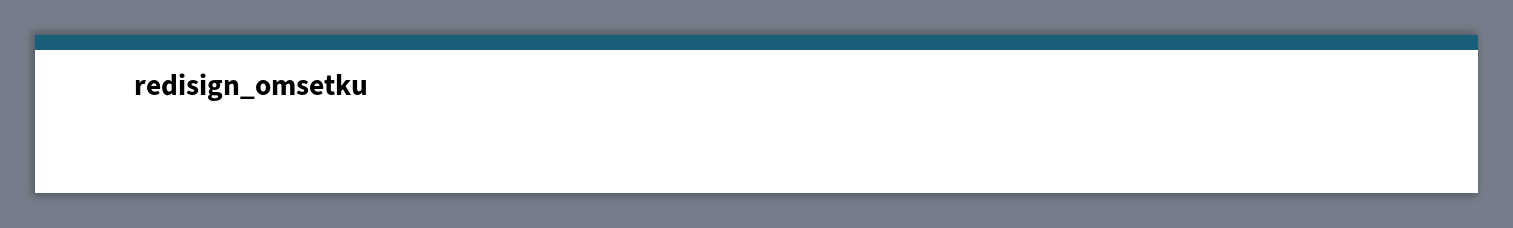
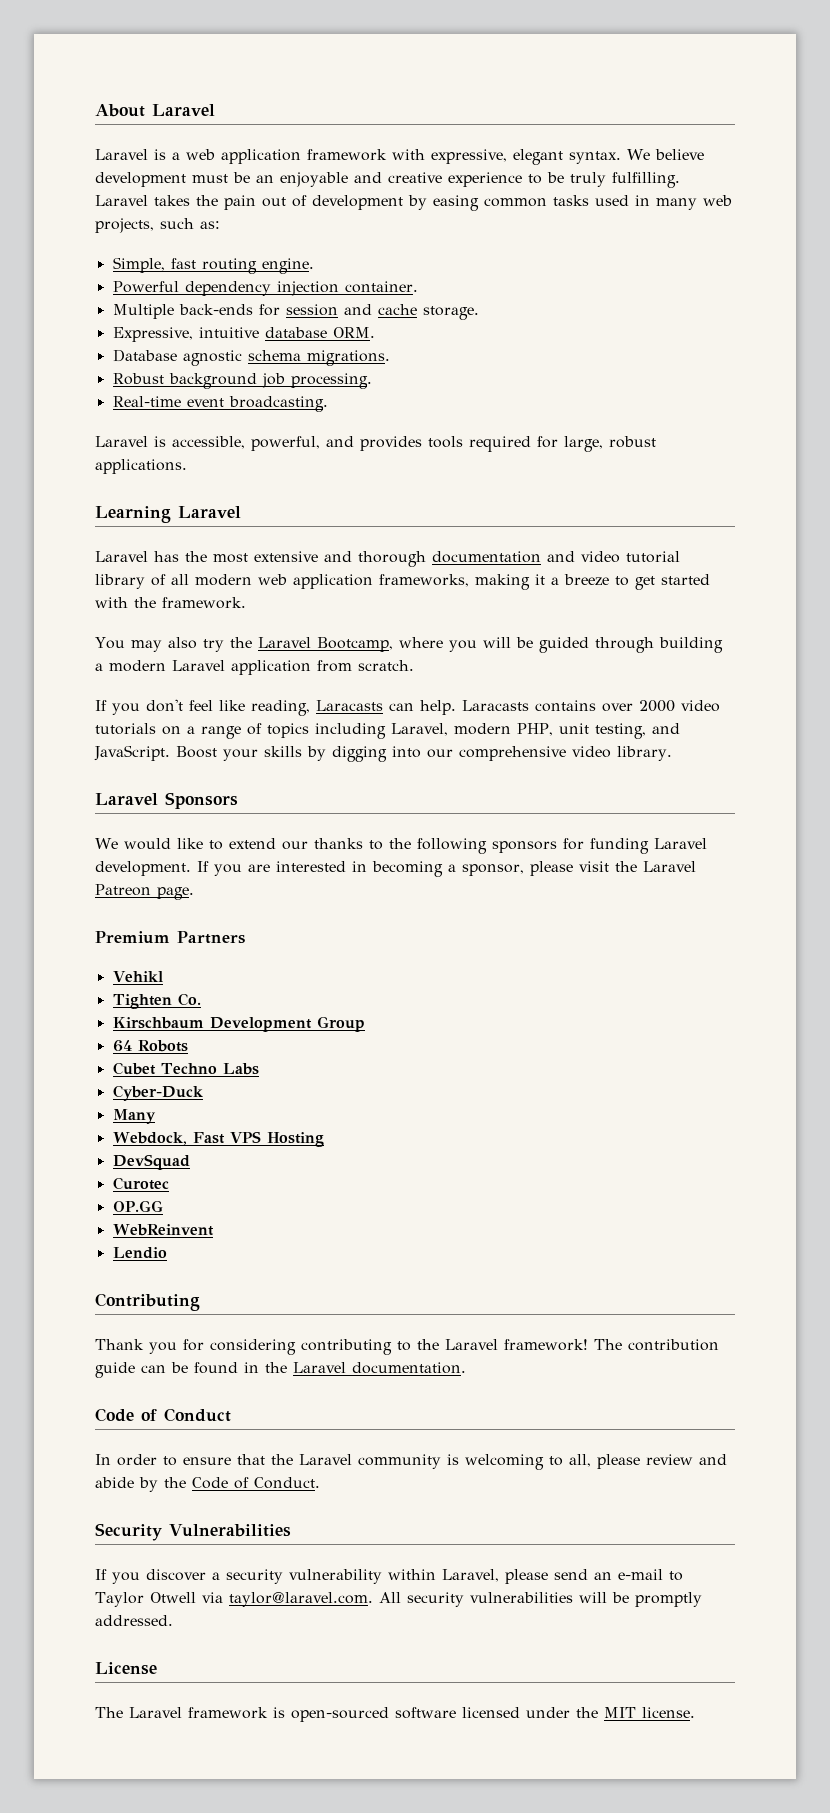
[134,73,368,101] redisign_omsetku -> [95,104,215,117] [95,149,704,165] [95,172,680,188] [95,195,732,211] [95,218,220,233] [112,257,314,274] [112,281,418,296] [112,304,479,320] [112,327,375,342] [112,349,390,366] [112,373,372,389] [112,396,328,412] [95,436,656,452] [95,459,187,474] [95,506,241,523] [95,551,680,567] [95,574,710,590] [95,597,246,609] [95,637,723,653] [95,660,414,675] [95,699,720,716] [95,723,680,739] [94,745,672,762] [95,792,238,809] [95,838,707,854] [95,861,696,877] [95,884,194,900] [95,931,245,944] [112,971,163,982] [112,993,201,1009] [112,1016,365,1032] [112,1040,188,1052] [112,1062,259,1075] [112,1085,203,1101] [112,1109,156,1124] [112,1131,324,1147] [112,1154,190,1170] [112,1177,169,1190] [112,1200,163,1212] [112,1224,214,1236] [112,1247,167,1259] [95,1293,200,1311] [95,1339,719,1355] [95,1362,466,1378] [95,1408,231,1422] [95,1454,727,1470] [95,1477,320,1492] [95,1523,291,1541] [95,1569,683,1584] [95,1592,702,1607] [95,1615,173,1626] [95,1662,157,1675] [95,1707,695,1722] About Laravel // Laravel is a web application framework with expressive, elegant syntax. We believe development must be an enjoyable and creative experience to be truly fulfilling. Laravel takes the pain out of development by easing common tasks used in many web projects, such as: // Simple, fast routing engine. // Powerful dependency injection container. // Multiple back-ends for session and cache storage. // Expressive, intuitive database ORM. // Database agnostic schema migrations. // Robust background job processing. // Real-time event broadcasting. // Laravel is accessible, powerful, and provides tools required for large, robust applications. // Learning Laravel // Laravel has the most extensive and thorough documentation and video tutorial library of all modern web application frameworks, making it a breeze to get started with the framework. // You may also try the Laravel Bootcamp, where you will be guided through building a modern Laravel application from scratch. // If you don't feel like reading, Laracasts can help. Laracasts contains over 2000 video tutorials on a range of topics including Laravel, modern PHP, unit testing, and JavaScript. Boost your skills by digging into our comprehensive video library. // Laravel Sponsors // We would like to extend our thanks to the following sponsors for funding Laravel development. If you are interested in becoming a sponsor, please visit the Laravel Patreon page. // Premium Partners // Vehikl // Tighten Co. // Kirschbaum Development Group // 64 Robots // Cubet Techno Labs // Cyber-Duck // Many // Webdock, Fast VPS Hosting // DevSquad // Curotec // OP.GG // WebReinvent // Lendio // Contributing // Thank you for considering contributing to the Laravel framework! The contribution guide can be found in the Laravel documentation. // Code of Conduct // In order to ensure that the Laravel community is welcoming to all, please review and abide by the Code of Conduct. // Security Vulnerabilities // If you discover a security vulnerability within Laravel, please send an e-mail to Taylor Otwell via taylor@laravel.com. All security vulnerabilities will be promptly addressed. // License // The Laravel framework is open-sourced software licensed under the MIT license.

